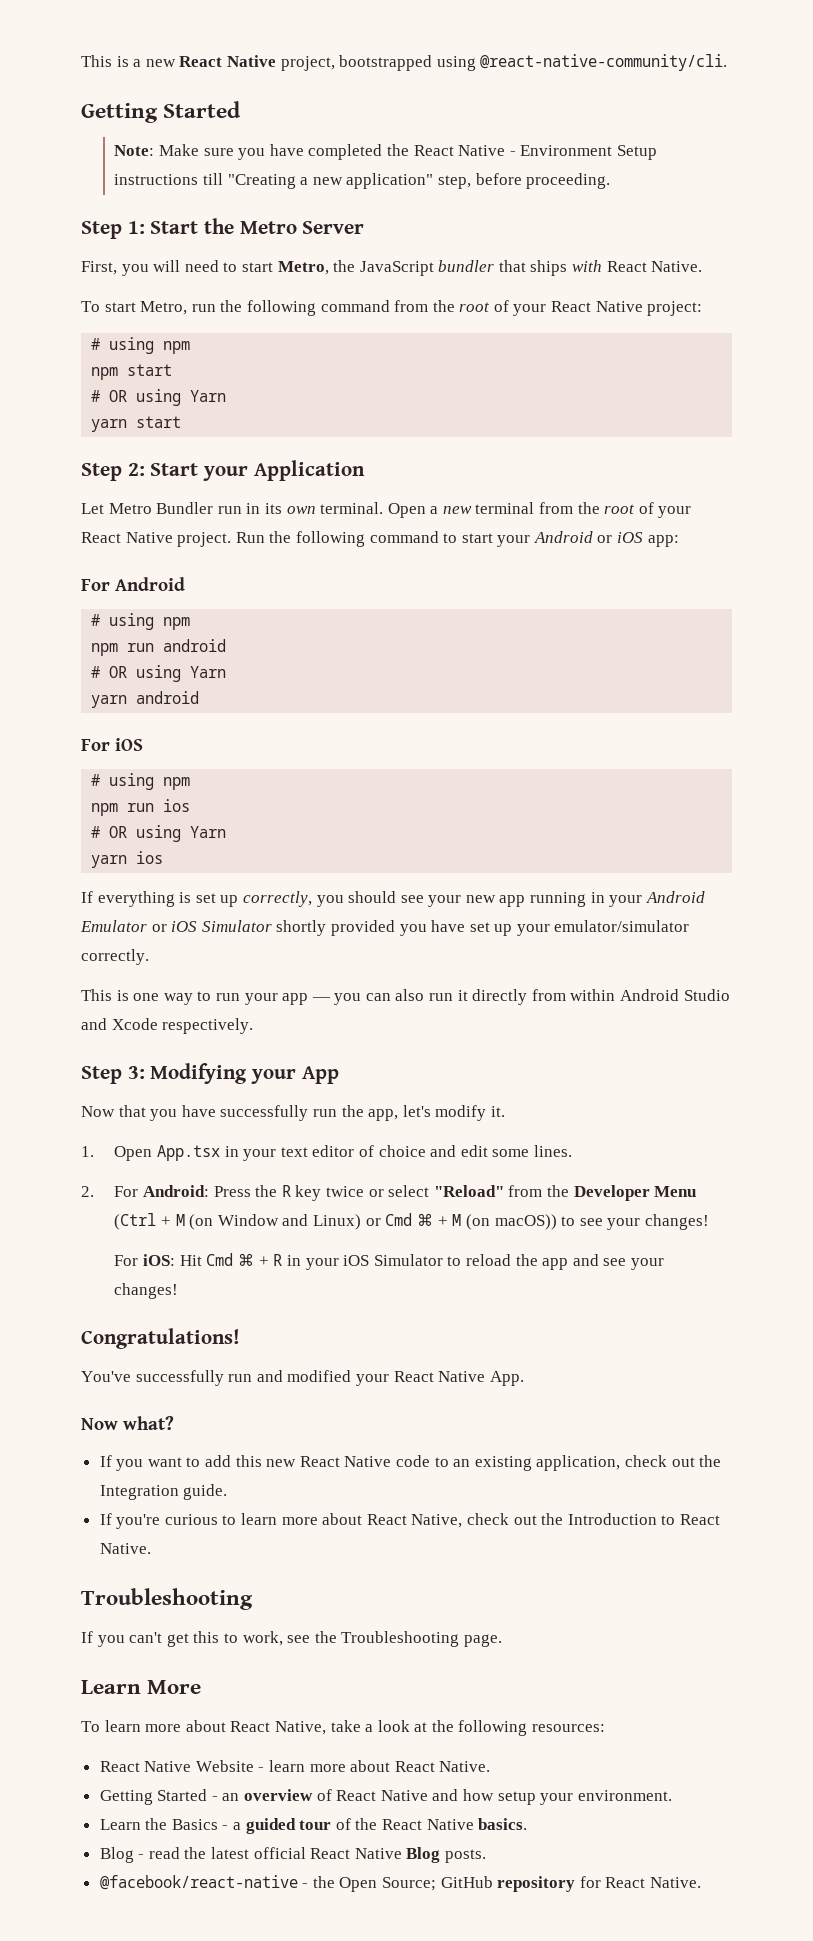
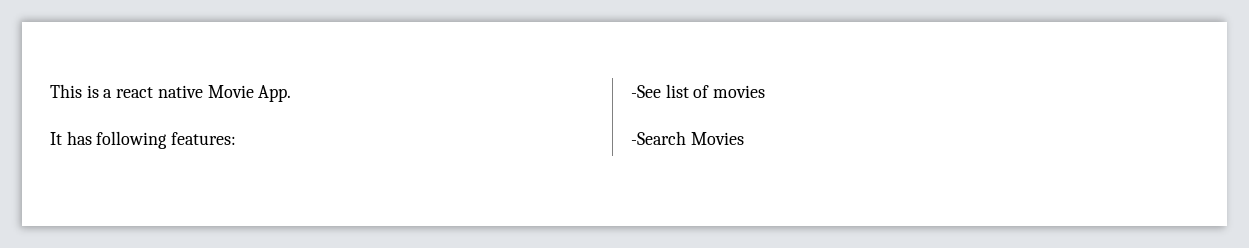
[145,54,728,71] [81,101,242,123] [114,144,657,160] [114,173,611,189] [81,218,365,239] [81,260,703,276] [81,300,703,316] [91,337,191,354] [91,364,173,380] [91,389,227,406] [91,416,182,432] [81,460,365,481] [81,502,692,518] [81,531,679,547] [81,577,186,591] [91,613,191,630] [91,639,227,656] [91,665,227,682] [91,691,200,708] [81,738,144,751] [91,773,191,790] [91,799,191,816] [91,825,227,842] [91,851,164,868] [81,891,705,907] [80,920,690,936] [81,949,149,965] [81,989,730,1005] [81,1018,254,1034] [81,1063,339,1084] [81,1105,505,1121] [81,1145,572,1161] [81,1185,697,1201] [114,1213,709,1230] [114,1253,664,1270] [114,1283,179,1299] [81,1328,240,1349] [81,1370,524,1386] [81,1416,175,1430] [99,1455,722,1471] [99,1484,228,1500] [99,1513,720,1529] [99,1543,151,1554] [81,1588,253,1610] [81,1631,502,1647] [81,1680,202,1694] [81,1720,606,1736] [99,1760,491,1772] [99,1789,672,1805] [99,1818,528,1834] [99,1847,487,1863] [99,1875,702,1892] new React Native project, bootstrapped using @react-native-community/cli. // Getting Started // Note: Make sure you have completed the React Native - Environment Setup instructions till "Creating a new application" step, before proceeding. // Step 1: Start the Metro Server // First, you will need to start Metro, the JavaScript bundler that ships with React Native. // To start Metro, run the following command from the root of your React Native project: // # using npm // npm start // # OR using Yarn // yarn start // Step 2: Start your Application // Let Metro Bundler run in its own terminal. Open a new terminal from the root of your React Native project. Run the following command to start your Android or iOS app: // For Android // # using npm // npm run android // # OR using Yarn // yarn android // For iOS // # using npm // npm run ios // # OR using Yarn // yarn ios // If everything is set up correctly, you should see your new app running in your Android Emulator or iOS Simulator shortly provided you have set up your emulator/simulator correctly. // This is one way to run your app — you can also run it directly from within Android Studio and Xcode respectively. // Step 3: Modifying your App // Now that you have successfully run the app, let's modify it. // 1. Open App.tsx in your text editor of choice and edit some lines. // 2. For Android: Press the R key twice or select "Reload" from the Developer Menu (Ctrl + M (on Window and Linux) or Cmd ⌘ + M (on macOS)) to see your changes! // For iOS: Hit Cmd ⌘ + R in your iOS Simulator to reload the app and see your changes! // Congratulations! // You've successfully run and modified your React Native App. // Now what? // If you want to add this new React Native code to an existing application, check out the Integration guide. // If you're curious to learn more about React Native, check out the Introduction to React Native. // Troubleshooting // If you can't get this to work, see the Troubleshooting page. // Learn More // To learn more about React Native, take a look at the following resources: // React Native Website - learn more about React Native. // Getting Started - an overview of React Native and how setup your environment. // Learn the Basics - a guided tour of the React Native basics. // Blog - read the latest official React Native Blog posts. // @facebook/react-native - the Open Source; GitHub repository for React Native. -> [116,85,292,102] [50,131,237,149] [631,84,766,98] [631,131,744,145] react native Movie App. // It has following features: // -See list of movies // -Search Movies

